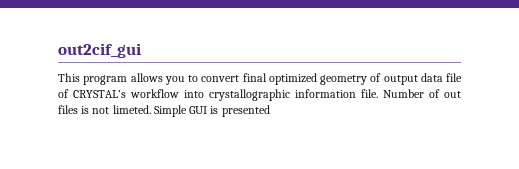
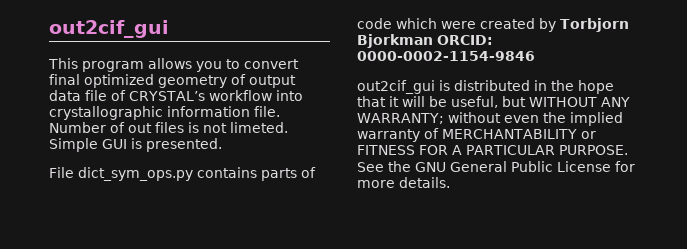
[221,105,270,117] presented -> [146,138,222,152] [49,167,316,181] [357,18,629,32] [357,34,493,48] [357,51,535,61] [357,80,614,94] [357,96,630,108] [357,112,623,126] [357,128,596,142] [357,145,628,155] [357,161,635,172] [357,177,450,188] presented. // File dict_sym_ops.py contains parts of code which were created by Torbjorn Bjorkman ORCID: 0000-0002-1154-9846 // out2cif_gui is distributed in the hope that it will be useful, but WITHOUT ANY WARRANTY; without even the implied warranty of MERCHANTABILITY or FITNESS FOR A PARTICULAR PURPOSE. See the GNU General Public License for more details.

